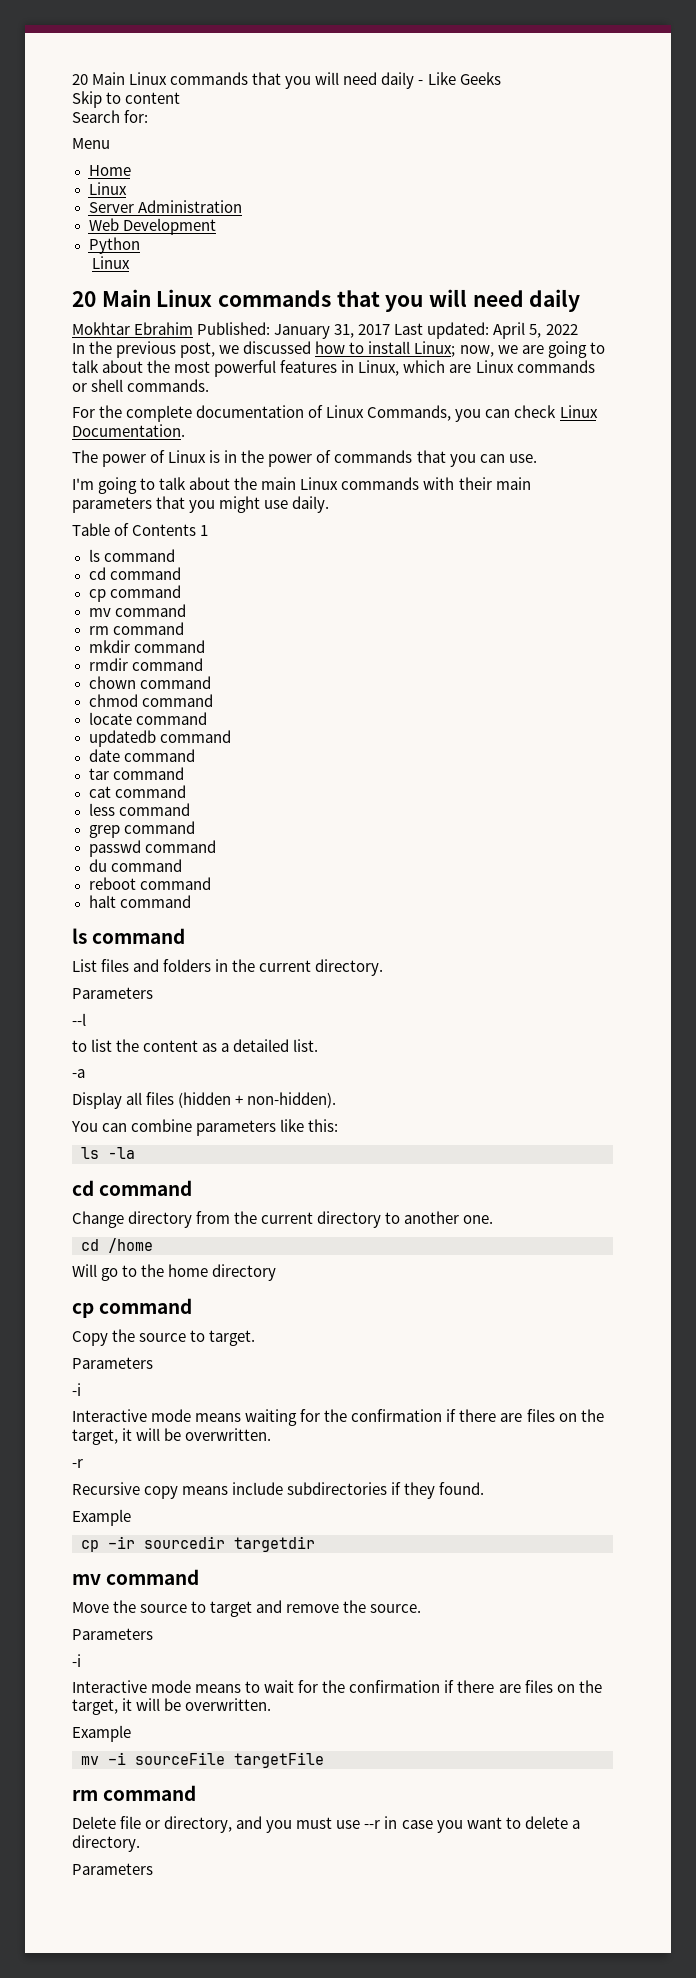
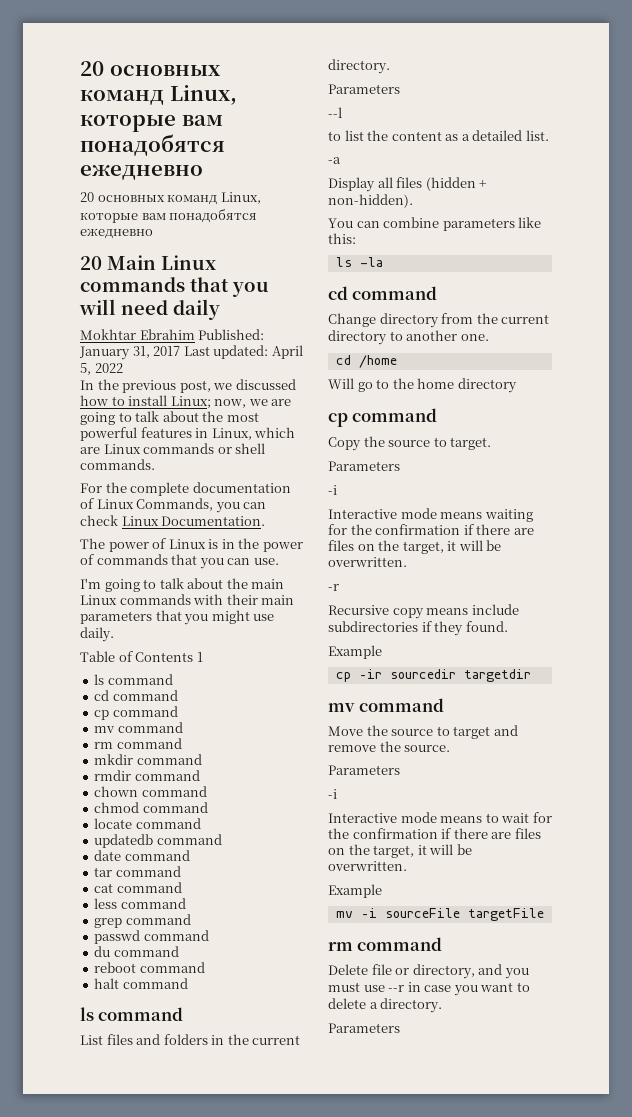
[72,72,501,89] [72,91,181,108] [72,110,149,123] [72,138,110,149] [88,165,131,176] [88,182,127,195] [88,200,242,213] [88,218,216,235] [88,237,140,254] [91,256,130,269] 20 Main Linux commands that you will need daily - Like Geeks // Skip to content // Search for: // Menu // Home // Linux // Server Administration // Web Development // Python // Linux -> [80,61,221,76] [80,85,237,105] [80,115,223,132] [80,134,225,156] [80,165,203,180] [80,192,261,205] [80,208,258,223] [80,228,153,239] 20 основных команд Linux, которые вам понадобятся ежедневно // 20 основных команд Linux, которые вам понадобятся ежедневно

